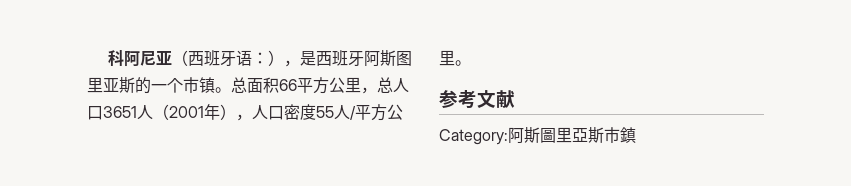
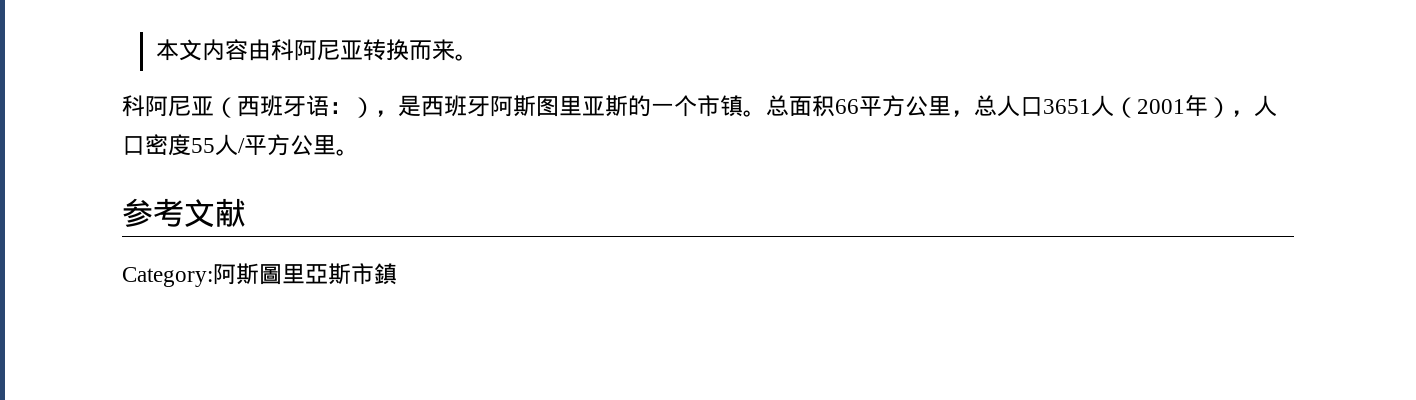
(107, 58) none -> [155,39,478,61] 本文内容由科阿尼亚转换而来。 //

